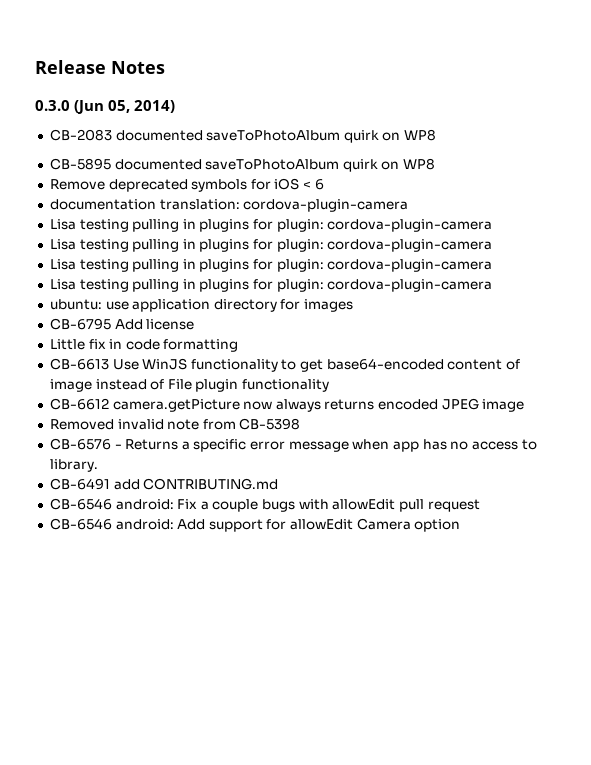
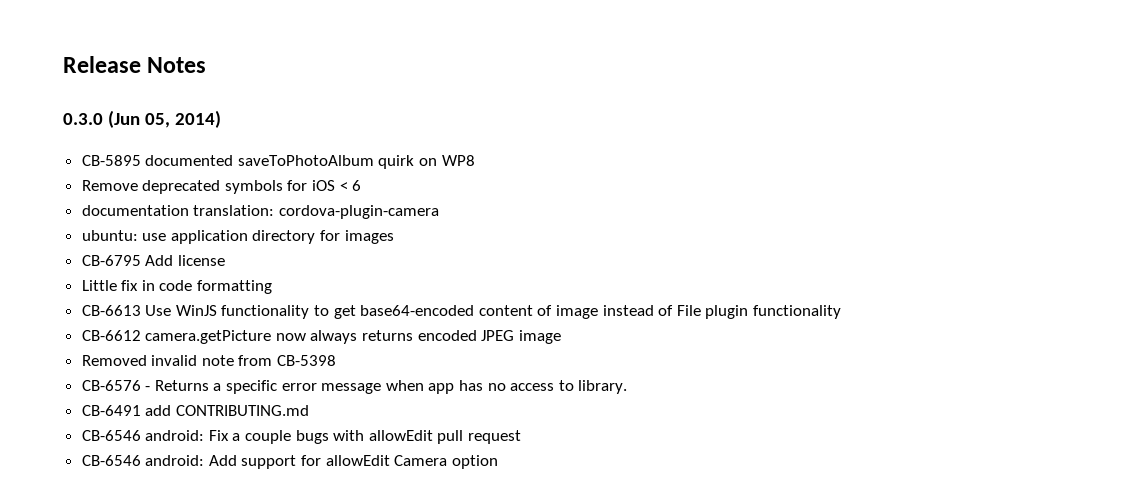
[49,129,437,143] // CB-2083 documented saveToPhotoAlbum quirk on WP8 -> (222, 119) none
[49,219,493,232] [49,239,493,252] [49,259,493,272] [49,279,493,292] // Lisa testing pulling in plugins for plugin: cordova-plugin-camera // Lisa testing pulling in plugins for plugin: cordova-plugin-camera // Lisa testing pulling in plugins for plugin: cordova-plugin-camera // Lisa testing pulling in plugins for plugin: cordova-plugin-camera -> (439, 212) none

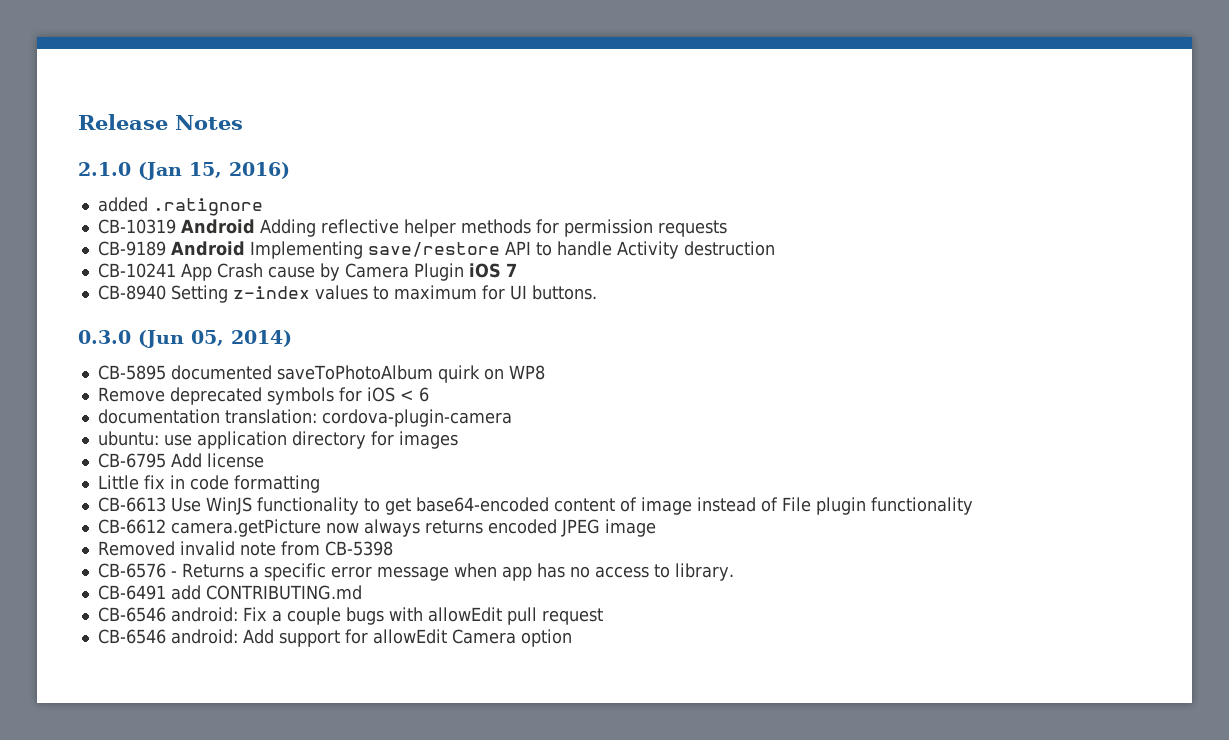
(207, 65) none -> [78,162,290,180] [97,197,263,216] [97,219,727,237] [97,241,775,259] [97,263,517,281] [97,285,597,303] // 2.1.0 (Jan 15, 2016) // added .ratignore // CB-10319 Android Adding reflective helper methods for permission requests // CB-9189 Android Implementing save/restore API to handle Activity destruction // CB-10241 App Crash cause by Camera Plugin iOS 7 // CB-8940 Setting z-index values to maximum for UI buttons.

